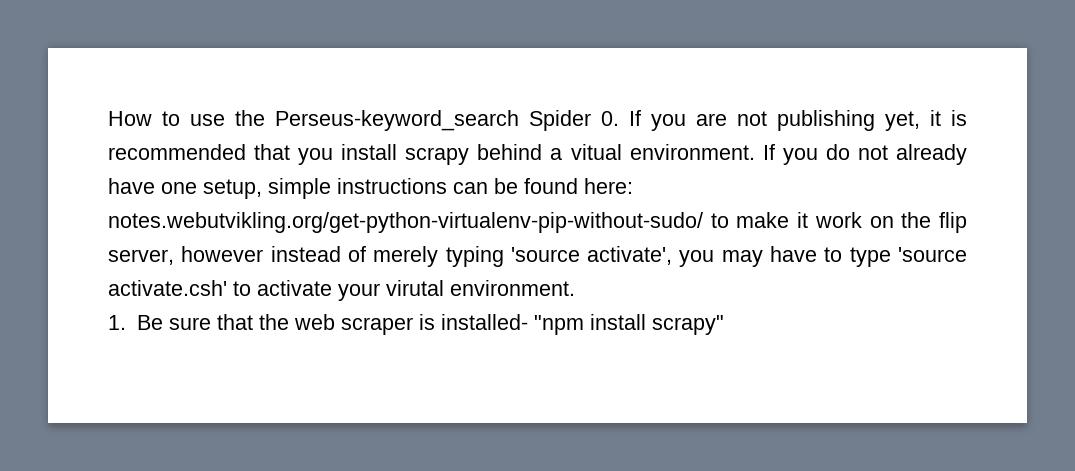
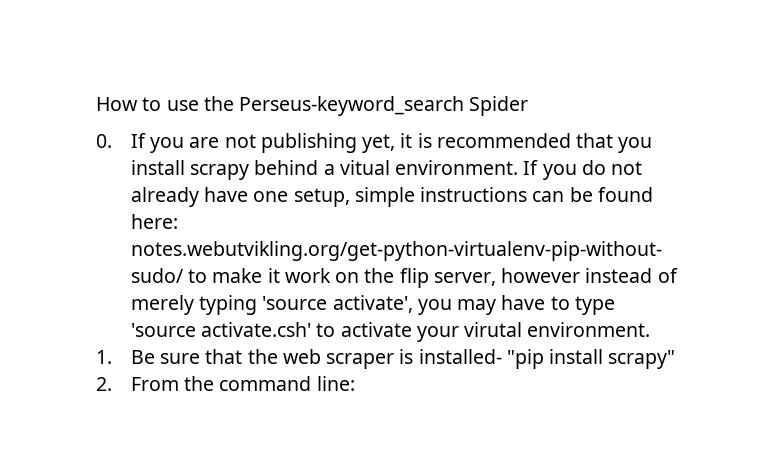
(591, 120) none -> (529, 106) //
[533,315,584,335] "npm -> [506,349,544,369] "pip
(724, 325) none -> [96,376,355,391] // 2. From the command line:

